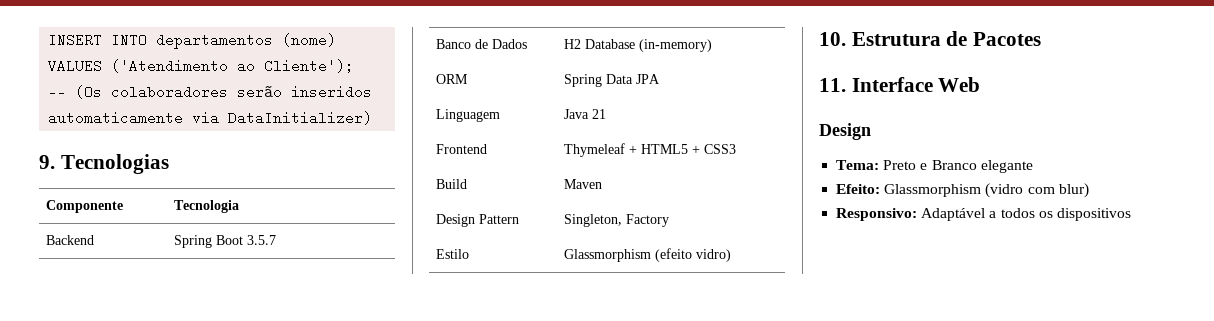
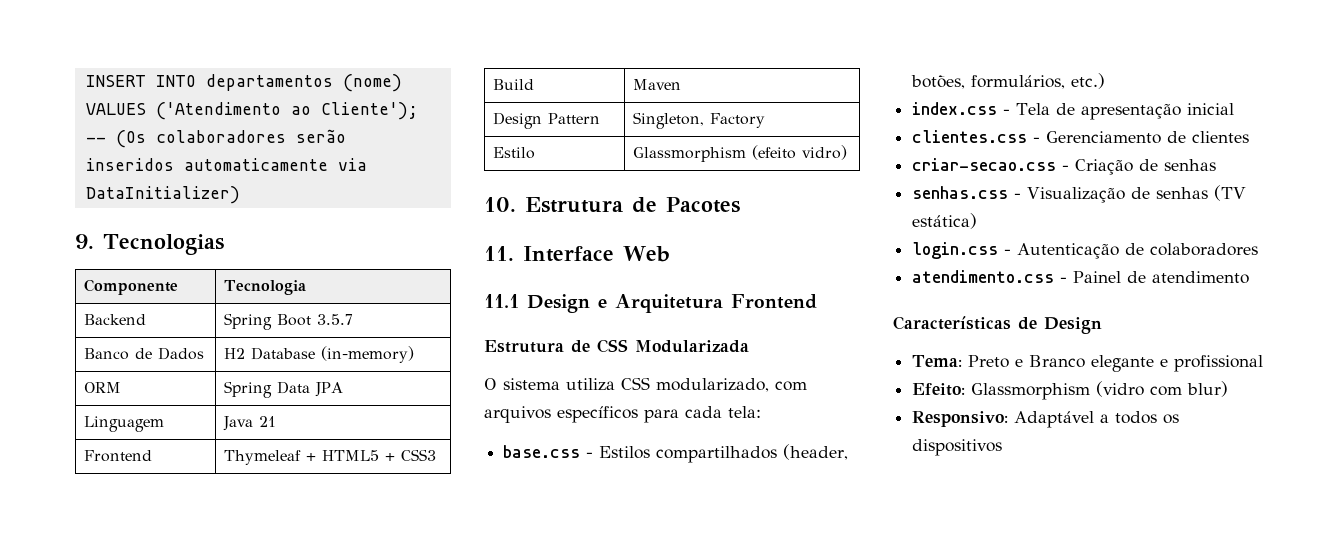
(981, 84) none -> [484,294,817,313] [484,339,749,353] [484,377,807,392] [484,406,761,423] [503,444,849,463] [911,73,1106,89] [912,102,1235,120] [912,130,1250,144] [912,158,1217,175] [912,185,1247,203] [912,213,978,229] [912,242,1259,259] [912,270,1250,284] [893,316,1037,330] 11.1 Design e Arquitetura Frontend // Estrutura de CSS Modularizada // O sistema utiliza CSS modularizado, com arquivos específicos para cada tela: // base.css - Estilos compartilhados (header, botões, formulários, etc.) // index.css - Tela de apresentação inicial // clientes.css - Gerenciamento de clientes // criar-secao.css - Criação de senhas // senhas.css - Visualização de senhas (TV estática) // login.css - Autenticação de colaboradores // atendimento.css - Painel de atendimento // Características de
(1033, 166) none -> [1160,355,1264,372] e profissional

